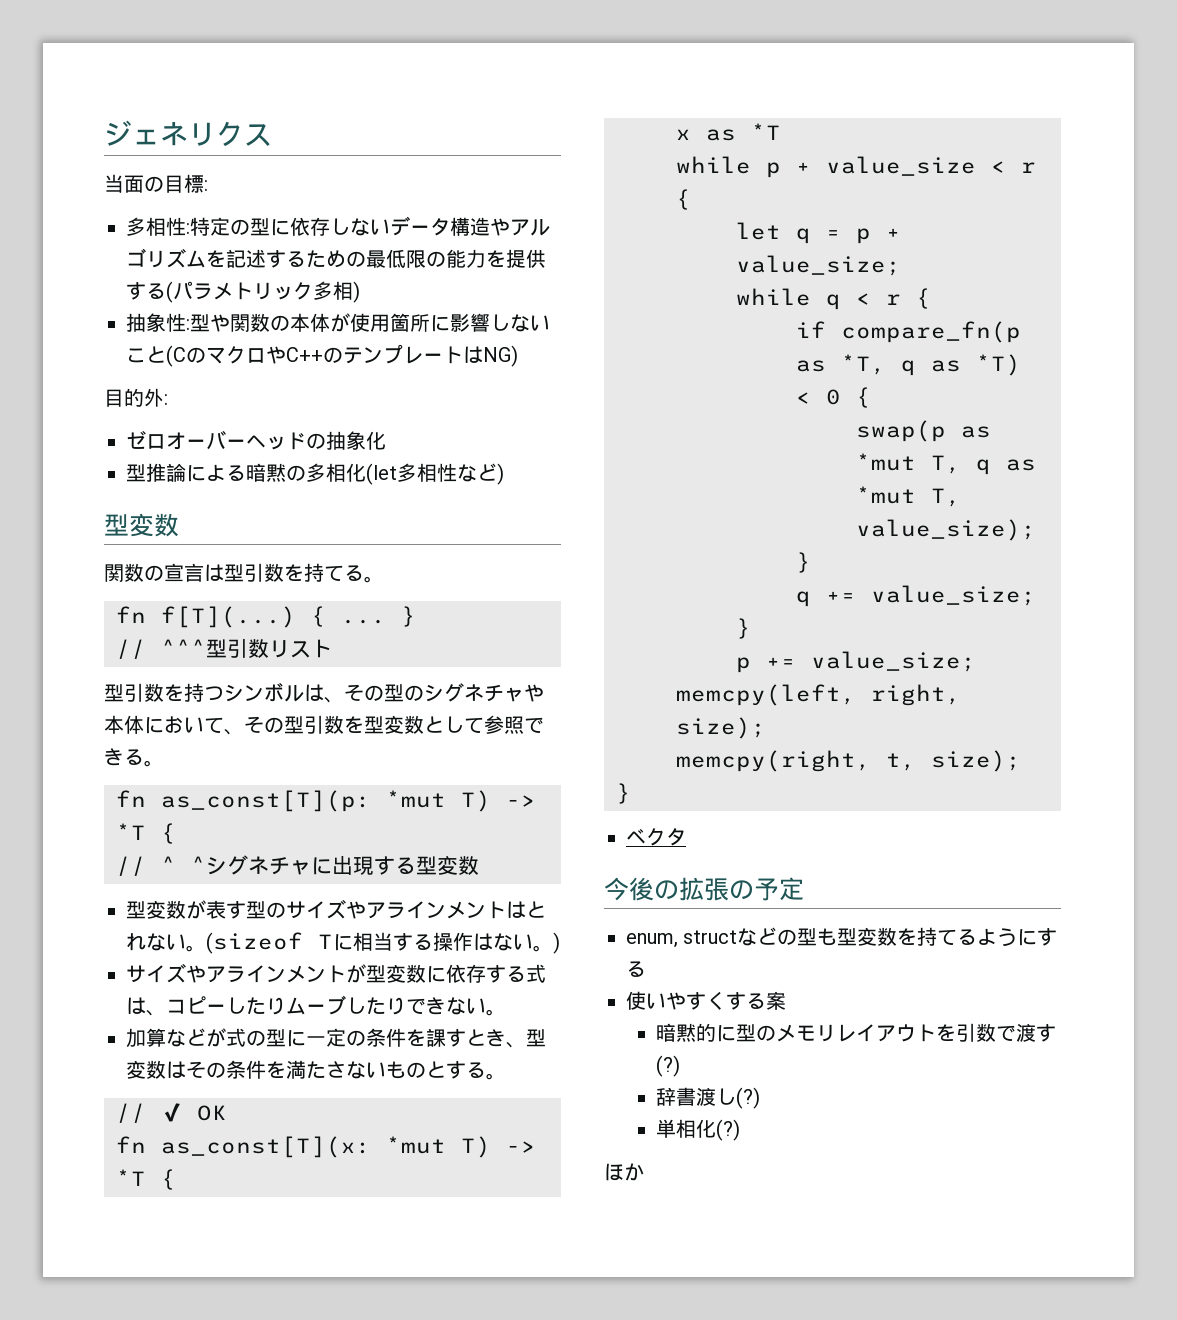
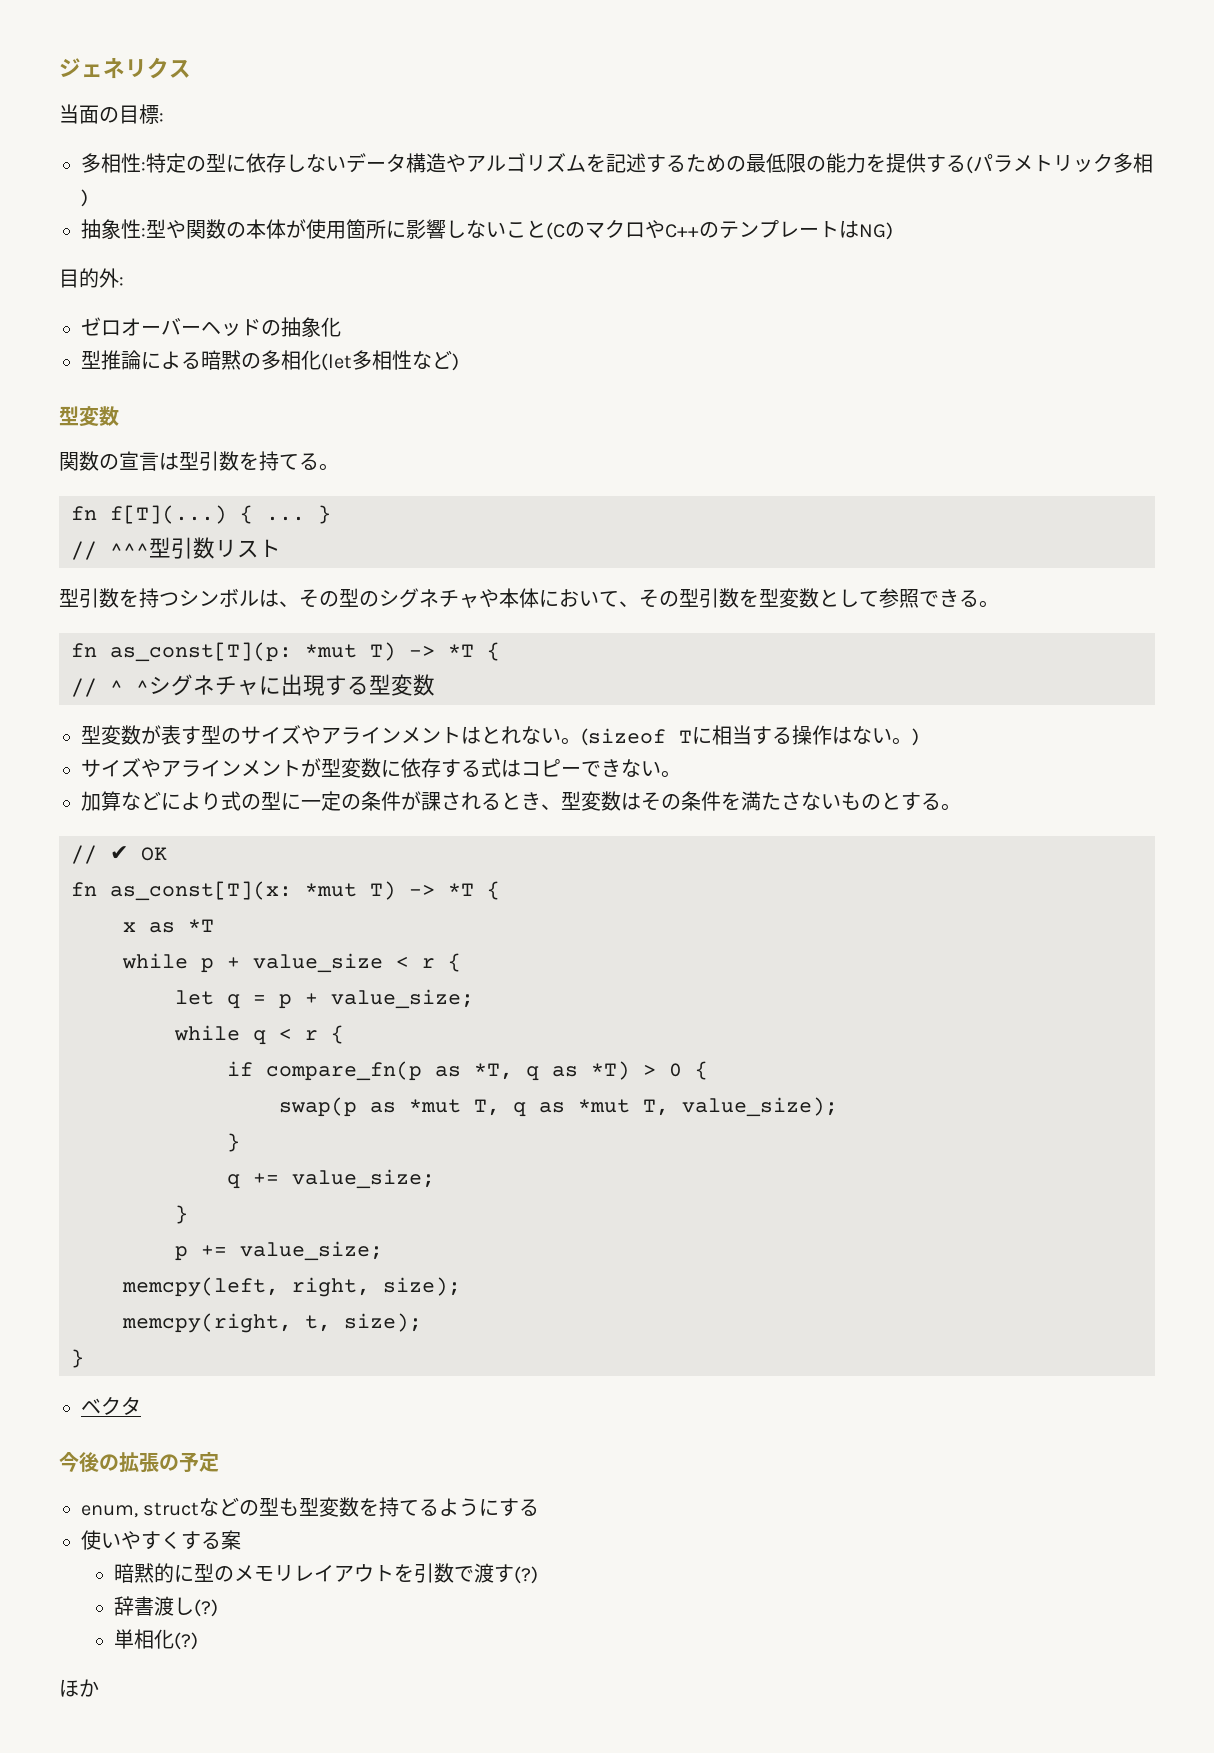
[146,995,406,1016] 、コピーしたりムーブしたり -> [521,759,581,777] コピー
[206,1028,226,1047] が -> [161,792,221,811] により
[406,1028,466,1047] を課す -> [401,791,501,811] が課される
[796,392,811,404] < -> [643,1064,656,1076] >

